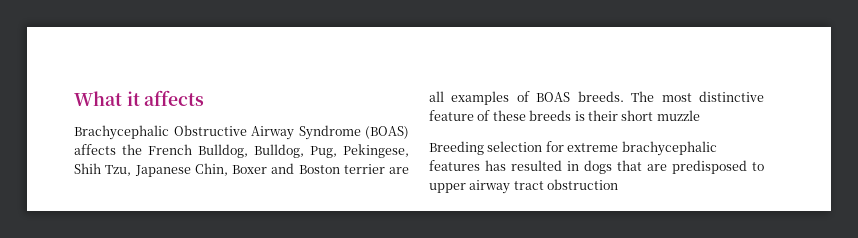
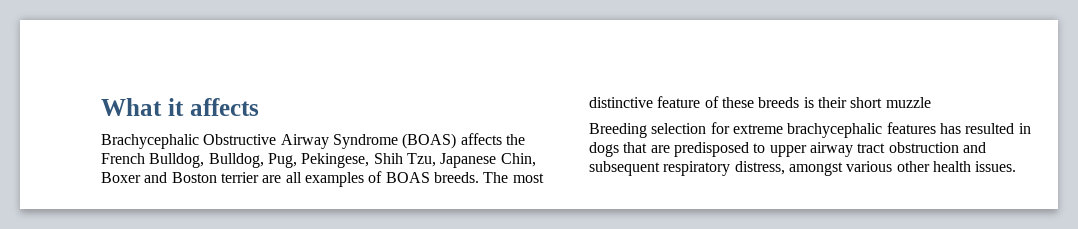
(619, 184) none -> [962,142,986,153] [589,161,1017,176] and subsequent respiratory distress, amongst various other health issues.

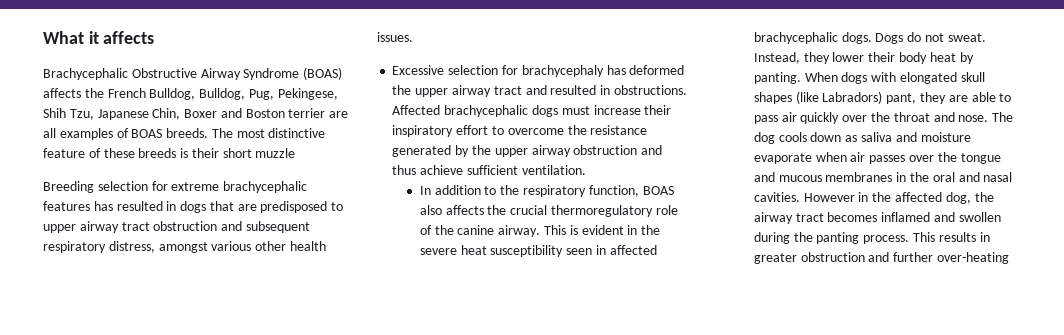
(1017, 166) none -> [392,65,685,77] [392,85,687,97] [392,105,672,117] [392,125,648,137] [392,145,663,157] [392,165,586,175] [419,185,674,197] [419,205,678,217] [419,225,661,237] [419,245,657,257] [753,32,986,44] [753,52,974,64] [753,72,985,84] [753,91,1012,104] [753,112,1014,124] [753,132,971,144] [753,152,1001,164] [753,172,1013,182] [753,192,994,204] [753,212,1001,224] [753,232,990,244] [753,252,1010,264] // Excessive selection for brachycephaly has deformed the upper airway tract and resulted in obstructions. Affected brachycephalic dogs must increase their inspiratory effort to overcome the resistance generated by the upper airway obstruction and thus achieve sufficient ventilation. // In addition to the respiratory function, BOAS also affects the crucial thermoregulatory role of the canine airway. This is evident in the severe heat susceptibility seen in affected brachycephalic dogs. Dogs do not sweat. Instead, they lower their body heat by panting. When dogs with elongated skull shapes (like Labradors) pant, they are able to pass air quickly over the throat and nose. The dog cools down as saliva and moisture evaporate when air passes over the tongue and mucous membranes in the oral and nasal cavities. However in the affected dog, the airway tract becomes inflamed and swollen during the panting process. This results in greater obstruction and further over-heating

